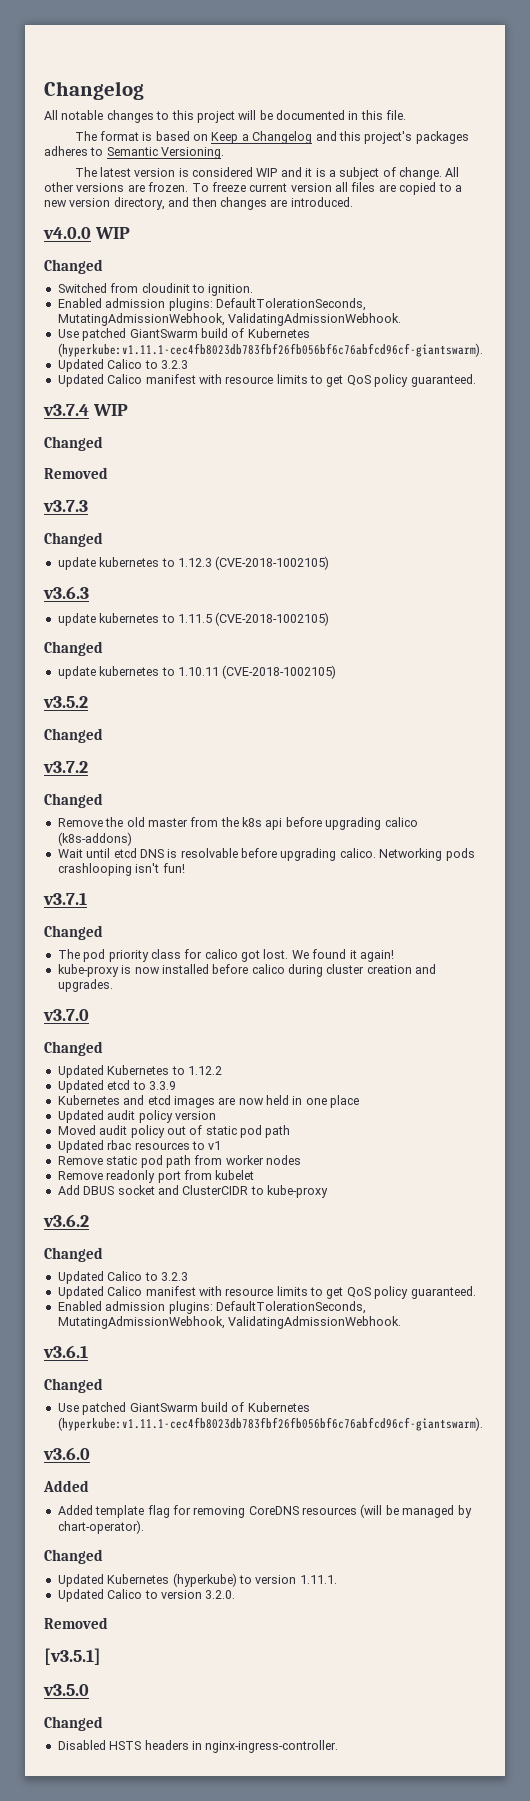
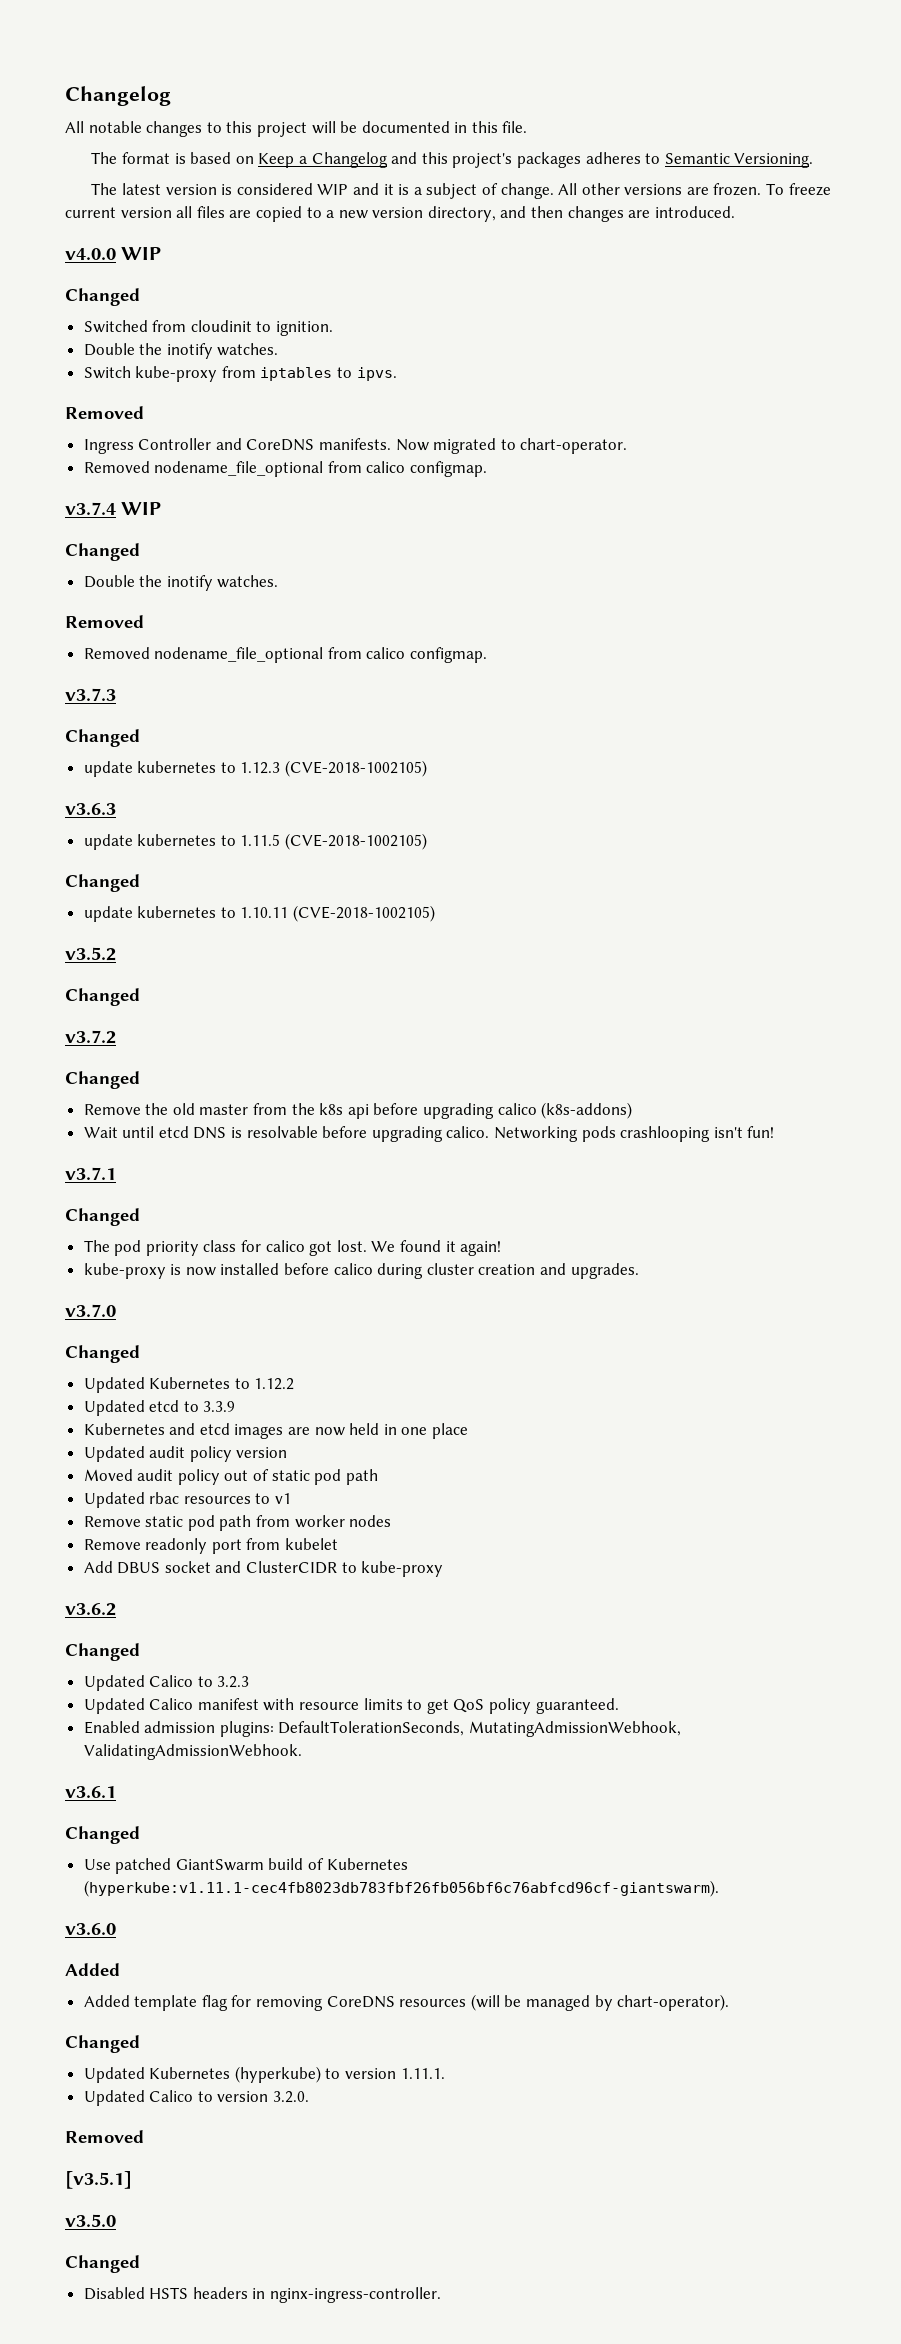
[57,298,366,311] [57,313,402,326] [57,328,310,341] [57,343,483,357] [57,359,188,372] [57,374,476,387] [43,404,128,416] [44,436,103,451] [44,467,108,479] Enabled admission plugins: DefaultTolerationSeconds, MutatingAdmissionWebhook, ValidatingAdmissionWebhook. // Use patched GiantSwarm build of Kubernetes (hyperkube:v1.11.1-cec4fb8023db783fbf26fb056bf6c76abfcd96cf-giantswarm). // Updated Calico to 3.2.3 // Updated Calico manifest with resource limits to get QoS policy guaranteed. // v3.7.4 WIP // Changed // Removed -> [83,343,279,359] [83,366,397,382] [65,406,144,419] [83,438,628,454] [83,461,488,477] [65,502,162,515] [65,543,140,561] [83,575,279,591] [65,615,144,628] [83,647,488,663] Double the inotify watches. // Switch kube-proxy from iptables to ipvs. // Removed // Ingress Controller and CoreDNS manifests. Now migrated to chart-operator. // Removed nodename_file_optional from calico configmap. // v3.7.4 WIP // Changed // Double the inotify watches. // Removed // Removed nodename_file_optional from calico configmap.

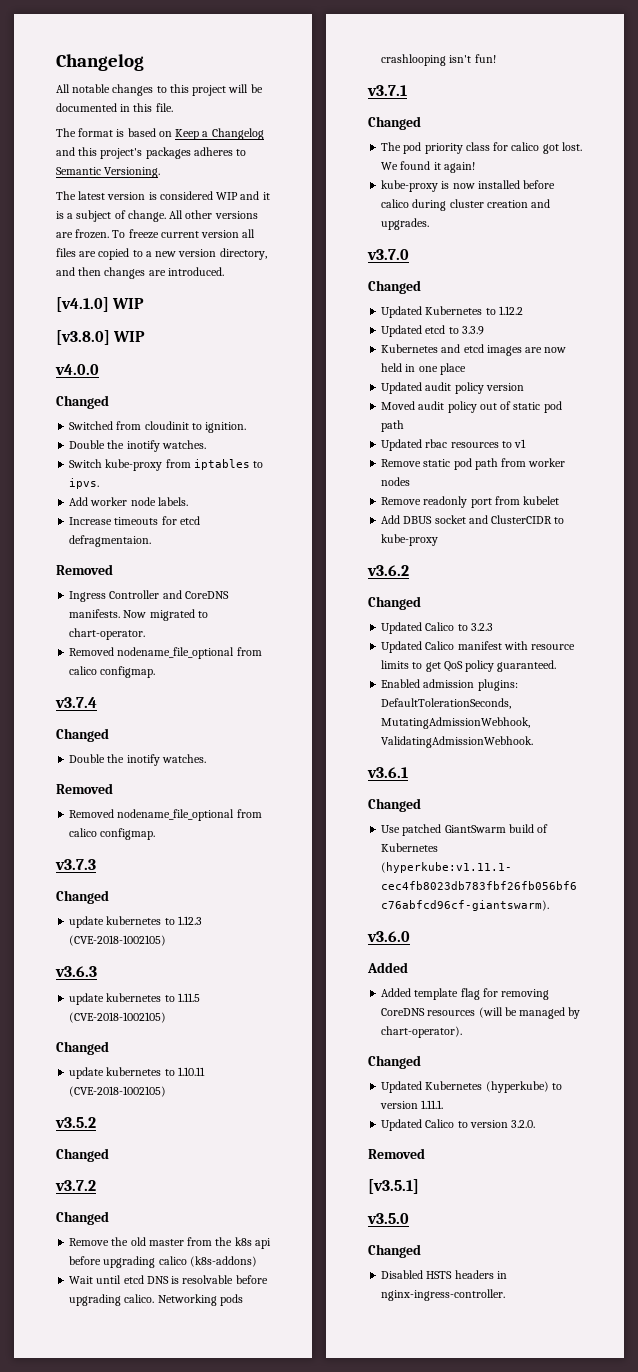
(735, 212) none -> [56,297,145,312] [56,330,146,345] // [v4.1.0] WIP // [v3.8.0] WIP
[121,247,162,260] WIP -> (99, 369) none
(397, 374) none -> [69,497,188,506] [69,516,200,525] [69,535,152,547] // Add worker node labels. // Increase timeouts for etcd defragmentaion.
[121,502,162,515] WIP -> (97, 702) none

